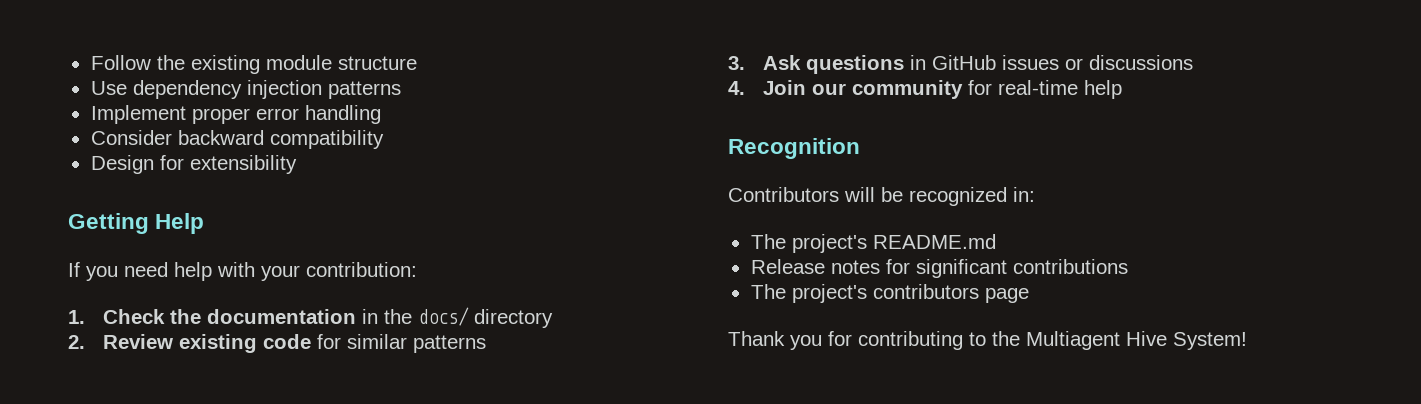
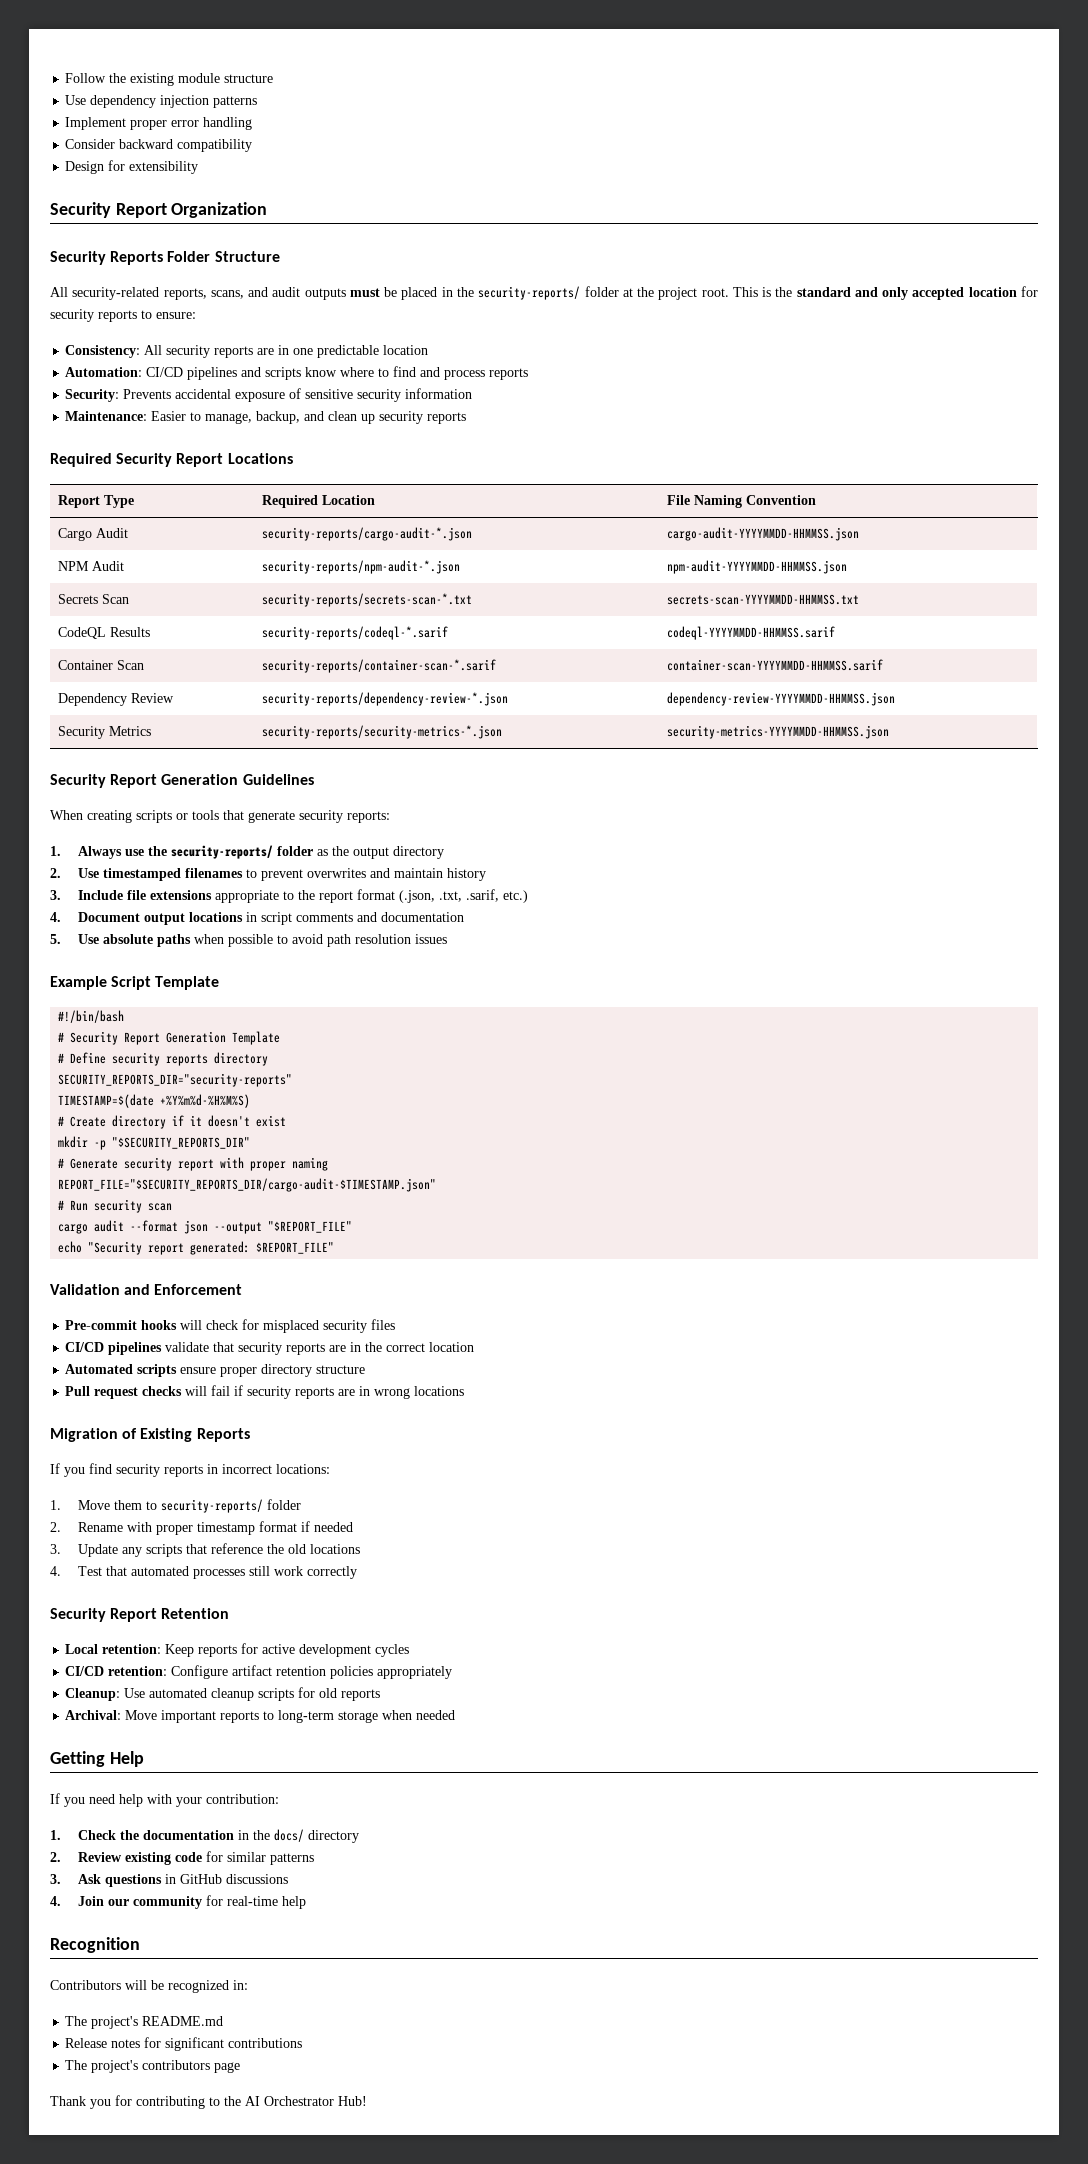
(297, 164) none -> [50,202,268,218] [50,251,280,265] [50,286,1038,300] [50,309,196,322] [65,345,429,358] [65,366,529,380] [65,388,473,402] [65,411,467,424] [50,453,293,467] [57,495,134,508] [261,495,375,508] [666,495,816,508] [57,528,128,541] [261,527,472,541] [666,527,859,541] [57,561,124,571] [261,560,460,574] [666,560,847,574] [57,594,129,604] [261,593,472,607] [666,594,859,605] [57,627,150,639] [261,626,448,640] [666,626,835,640] [57,660,144,670] [261,659,496,673] [666,659,883,671] [57,693,174,706] [261,692,508,706] [666,692,895,706] [57,726,151,739] [261,725,502,739] [666,725,889,739] [50,774,314,788] [50,810,390,823] [50,845,444,859] [50,868,486,881] [50,889,528,903] [50,912,464,925] [50,934,447,947] [50,976,220,990] [58,1010,125,1023] [58,1031,281,1045] [58,1052,269,1066] [58,1073,293,1087] [58,1094,251,1108] [58,1115,287,1129] [58,1136,251,1150] [58,1157,329,1171] [58,1178,437,1192] [58,1199,173,1213] [58,1220,353,1234] [58,1241,335,1255] [50,1284,243,1295] [65,1319,396,1333] [65,1342,475,1355] [65,1364,366,1377] [65,1385,465,1399] [50,1428,250,1442] [50,1463,330,1477] [50,1499,301,1513] [50,1521,353,1535] [50,1543,360,1557] [50,1566,357,1579] [50,1608,230,1622] [65,1643,410,1657] [65,1665,453,1679] [65,1687,381,1701] [65,1710,456,1723] // Security Report Organization // Security Reports Folder Structure // All security-related reports, scans, and audit outputs must be placed in the security-reports/ folder at the project root. This is the standard and only accepted location for security reports to ensure: // Consistency: All security reports are in one predictable location // Automation: CI/CD pipelines and scripts know where to find and process reports // Security: Prevents accidental exposure of sensitive security information // Maintenance: Easier to manage, backup, and clean up security reports // Required Security Report Locations // Report Type | Required Location | File Naming Convention // Cargo Audit | security-reports/cargo-audit-*.json | cargo-audit-YYYYMMDD-HHMMSS.json // NPM Audit | security-reports/npm-audit-*.json | npm-audit-YYYYMMDD-HHMMSS.json // Secrets Scan | security-reports/secrets-scan-*.txt | secrets-scan-YYYYMMDD-HHMMSS.txt // CodeQL Results | security-reports/codeql-*.sarif | codeql-YYYYMMDD-HHMMSS.sarif // Container Scan | security-reports/container-scan-*.sarif | container-scan-YYYYMMDD-HHMMSS.sarif // Dependency Review | security-reports/dependency-review-*.json | dependency-review-YYYYMMDD-HHMMSS.json // Security Metrics | security-reports/security-metrics-*.json | security-metrics-YYYYMMDD-HHMMSS.json // Security Report Generation Guidelines // When creating scripts or tools that generate security reports: // 1. Always use the security-reports/ folder as the output directory // 2. Use timestamped filenames to prevent overwrites and maintain history // 3. Include file extensions appropriate to the report format (.json, .txt, .sarif, etc.) // 4. Document output locations in script comments and documentation // 5. Use absolute paths when possible to avoid path resolution issues // Example Script Template // #!/bin/bash // # Security Report Generation Template // # Define security reports directory // SECURITY_REPORTS_DIR="security-reports" // TIMESTAMP=$(date +%Y%m%d-%H%M%S) // # Create directory if it doesn't exist // mkdir -p "$SECURITY_REPORTS_DIR" // # Generate security report with proper naming // REPORT_FILE="$SECURITY_REPORTS_DIR/cargo-audit-$TIMESTAMP.json" // # Run security scan // cargo audit --format json --output "$REPORT_FILE" // echo "Security report generated: $REPORT_FILE" // Validation and Enforcement // Pre-commit hooks will check for misplaced security files // CI/CD pipelines validate that security reports are in the correct location // Automated scripts ensure proper directory structure // Pull request checks will fail if security reports are in wrong locations // Migration of Existing Reports // If you find security reports in incorrect locations: // 1. Move them to security-reports/ folder // 2. Rename with proper timestamp format if needed // 3. Update any scripts that reference the old locations // 4. Test that automated processes still work correctly // Security Report Retention // Local retention: Keep reports for active development cycles // CI/CD retention: Configure artifact retention policies appropriately // Cleanup: Use automated cleanup scripts for old reports // Archival: Move important reports to long-term storage when needed
[1001,55,1083,70] issues or -> (222, 1879) none
[1026,331,1247,350] Multiagent Hive System! -> [245,2096,367,2106] AI Orchestrator Hub!

